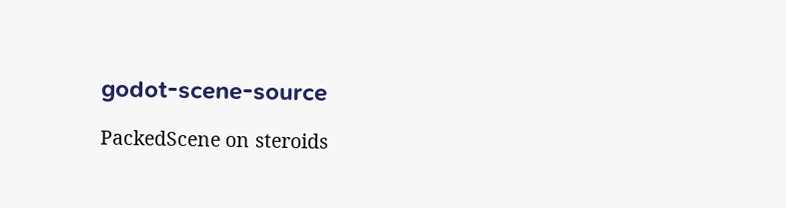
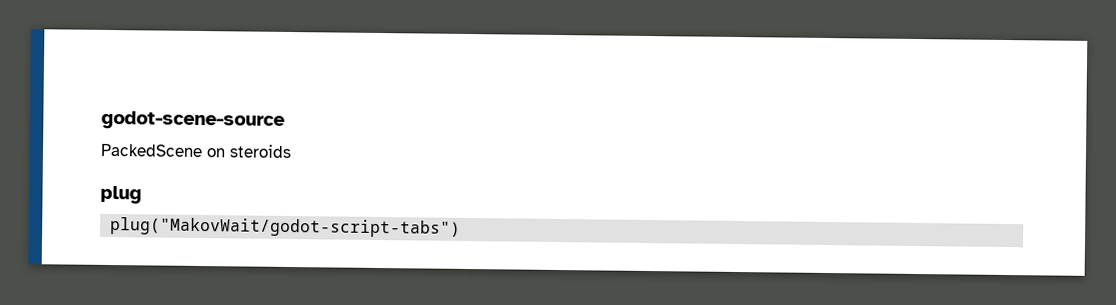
(329, 140) none -> [100,185,142,205] [110,217,462,238] // plug // plug("MakovWait/godot-script-tabs")

